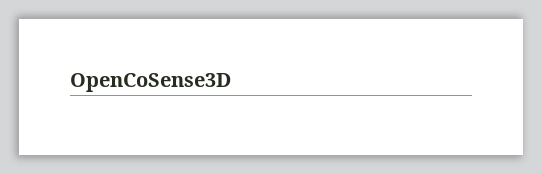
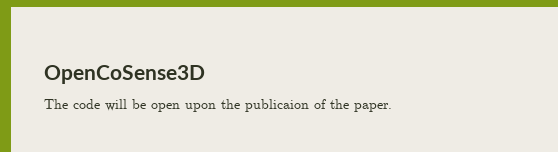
(231, 82) none -> [44,99,392,112] // The code will be open upon the publicaion of the paper.

